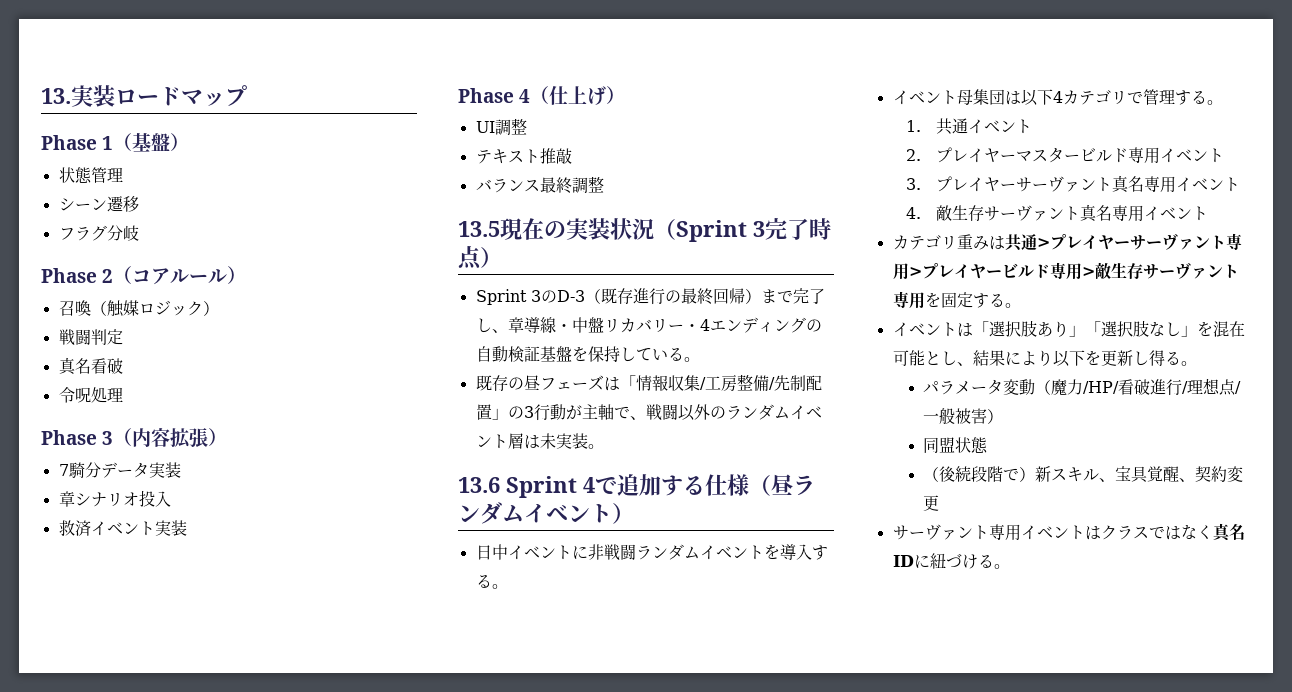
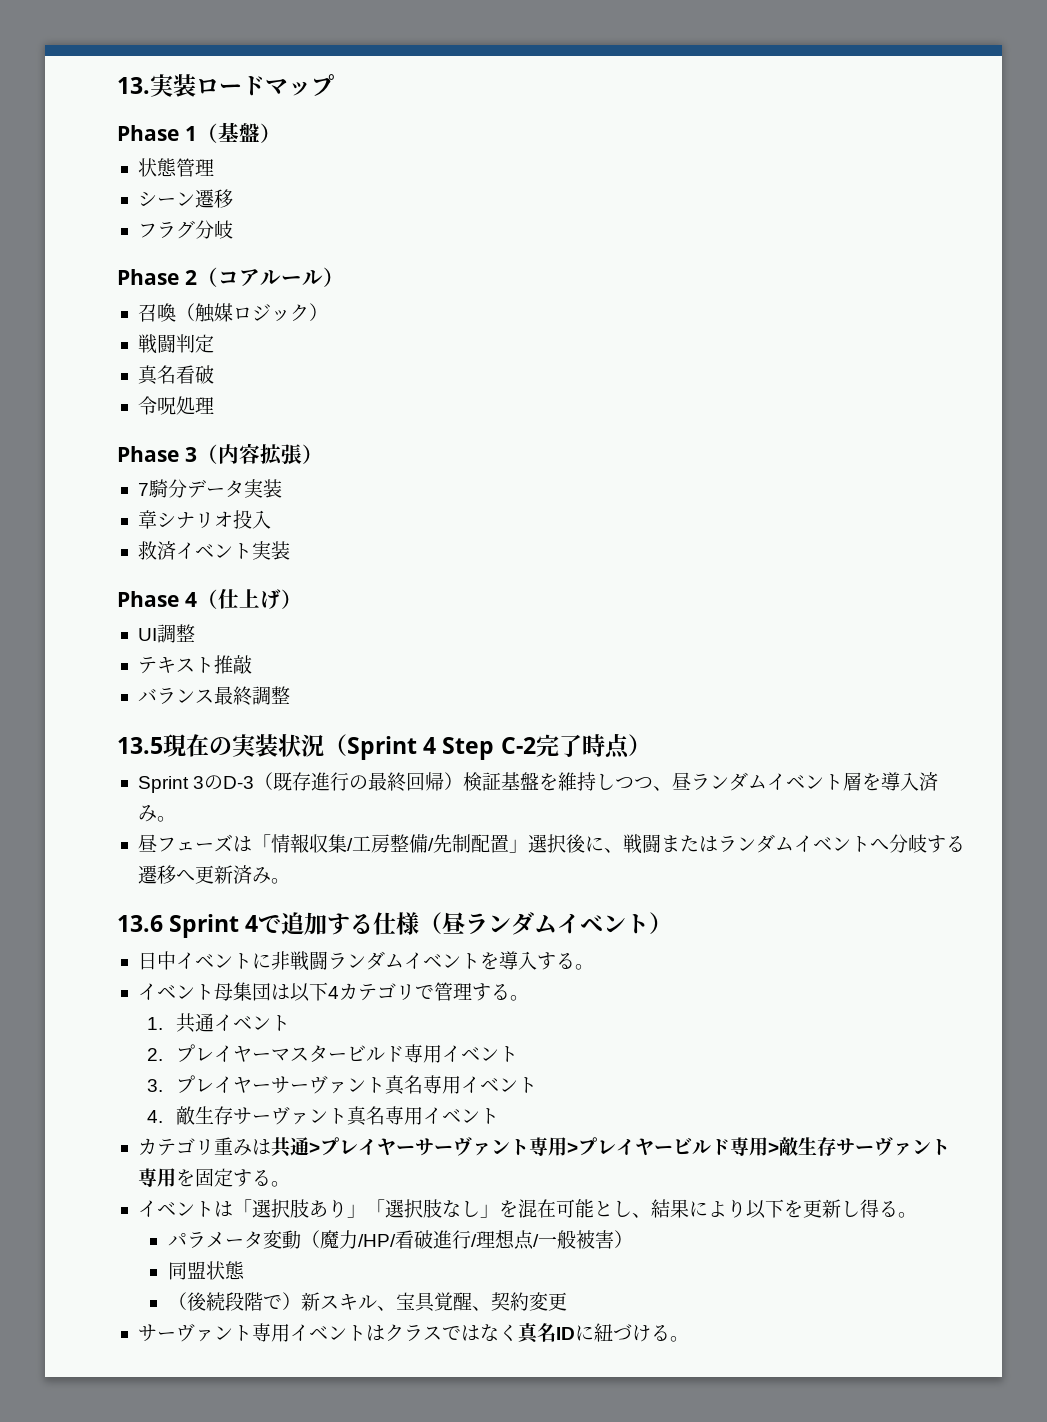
[753,221,765,237] 3 -> [423,737,536,760] 4 Step C-2
[760,288,825,304] [475,317,822,333] [475,346,700,362] [475,375,524,391] まで完了し、章導線・中盤リカバリー・4エンディングの自動検証基盤を保持している。 // 既存の -> [463,772,939,791] [137,805,176,822] 検証基盤を維持しつつ、昼ランダムイベント層を導入済み。 //
[507,404,822,421] [475,433,588,449] の3行動が主軸で、戦闘以外のランダムイベント層は未実装 -> [527,834,965,854] [137,865,271,884] 選択後に、戦闘またはランダムイベントへ分岐する遷移へ更新済み

